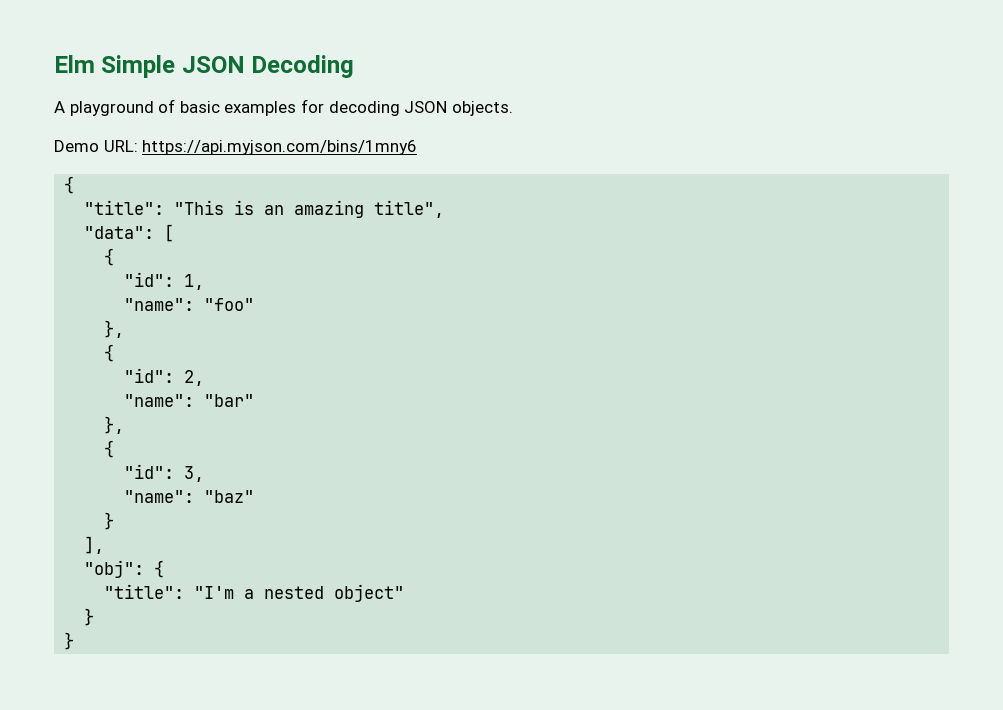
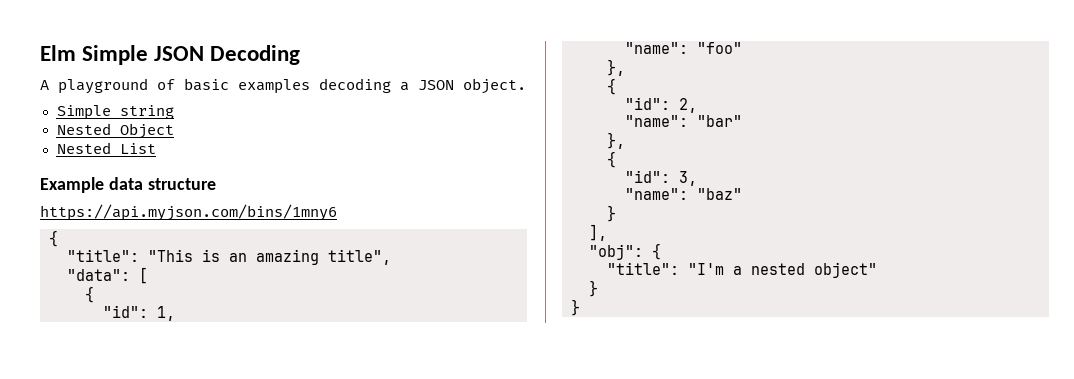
[300,99,513,116] [54,140,138,152] for decoding JSON objects. // Demo URL: -> [319,78,526,94] [56,105,174,120] [56,123,174,139] [56,142,156,154] [40,177,216,193] decoding a JSON object. // Simple string // Nested Object // Nested List // Example data structure //

